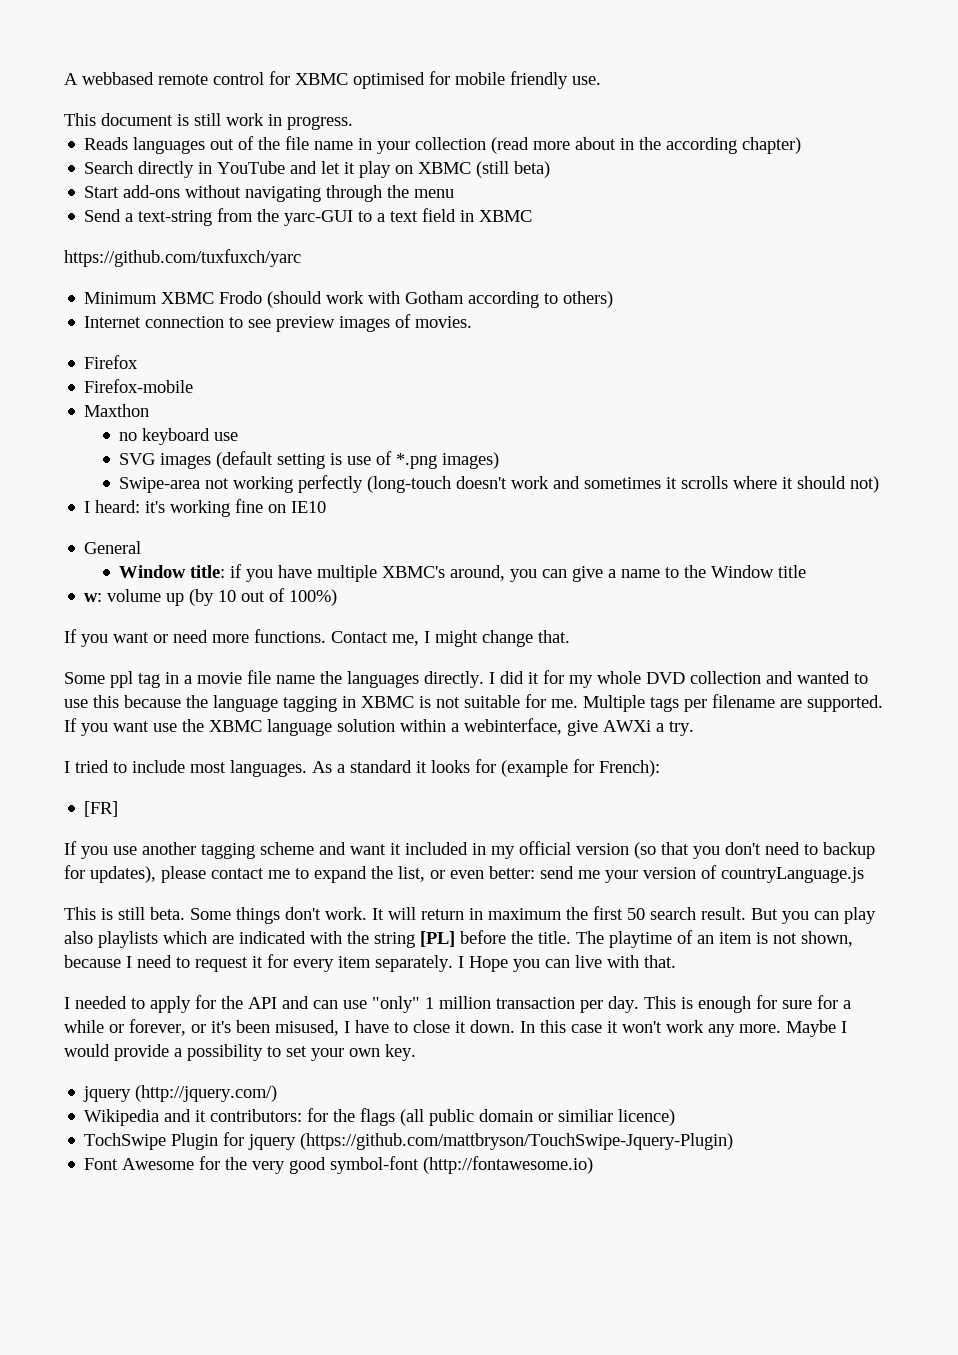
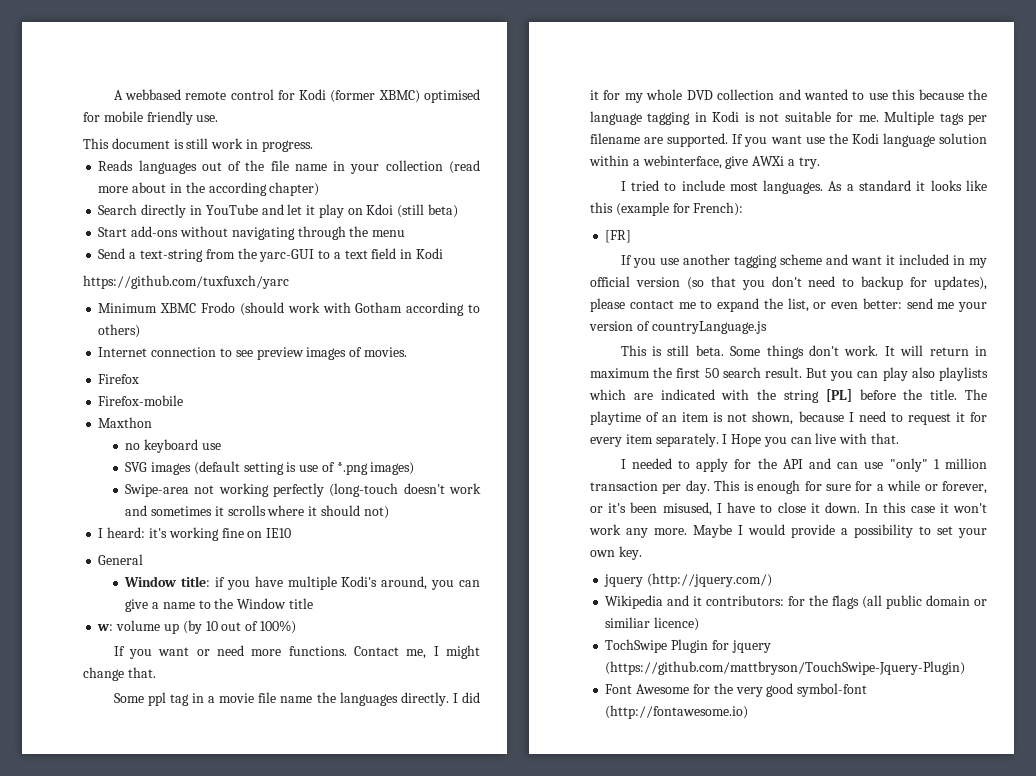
[295,73,348,85] XBMC -> [299,89,420,103] Kodi (former XBMC)
[418,162,472,174] XBMC -> [366,204,394,215] Kdoi
[479,210,533,222] XBMC -> [415,248,443,259] Kodi
[382,566,446,578] XBMC's -> [341,576,378,587] Kodi's
[361,696,414,708] XBMC -> [712,111,740,122] Kodi
[209,720,262,732] XBMC -> [851,133,879,144] Kodi
[475,759,496,773] for -> [966,180,987,191] [590,202,613,213] like this

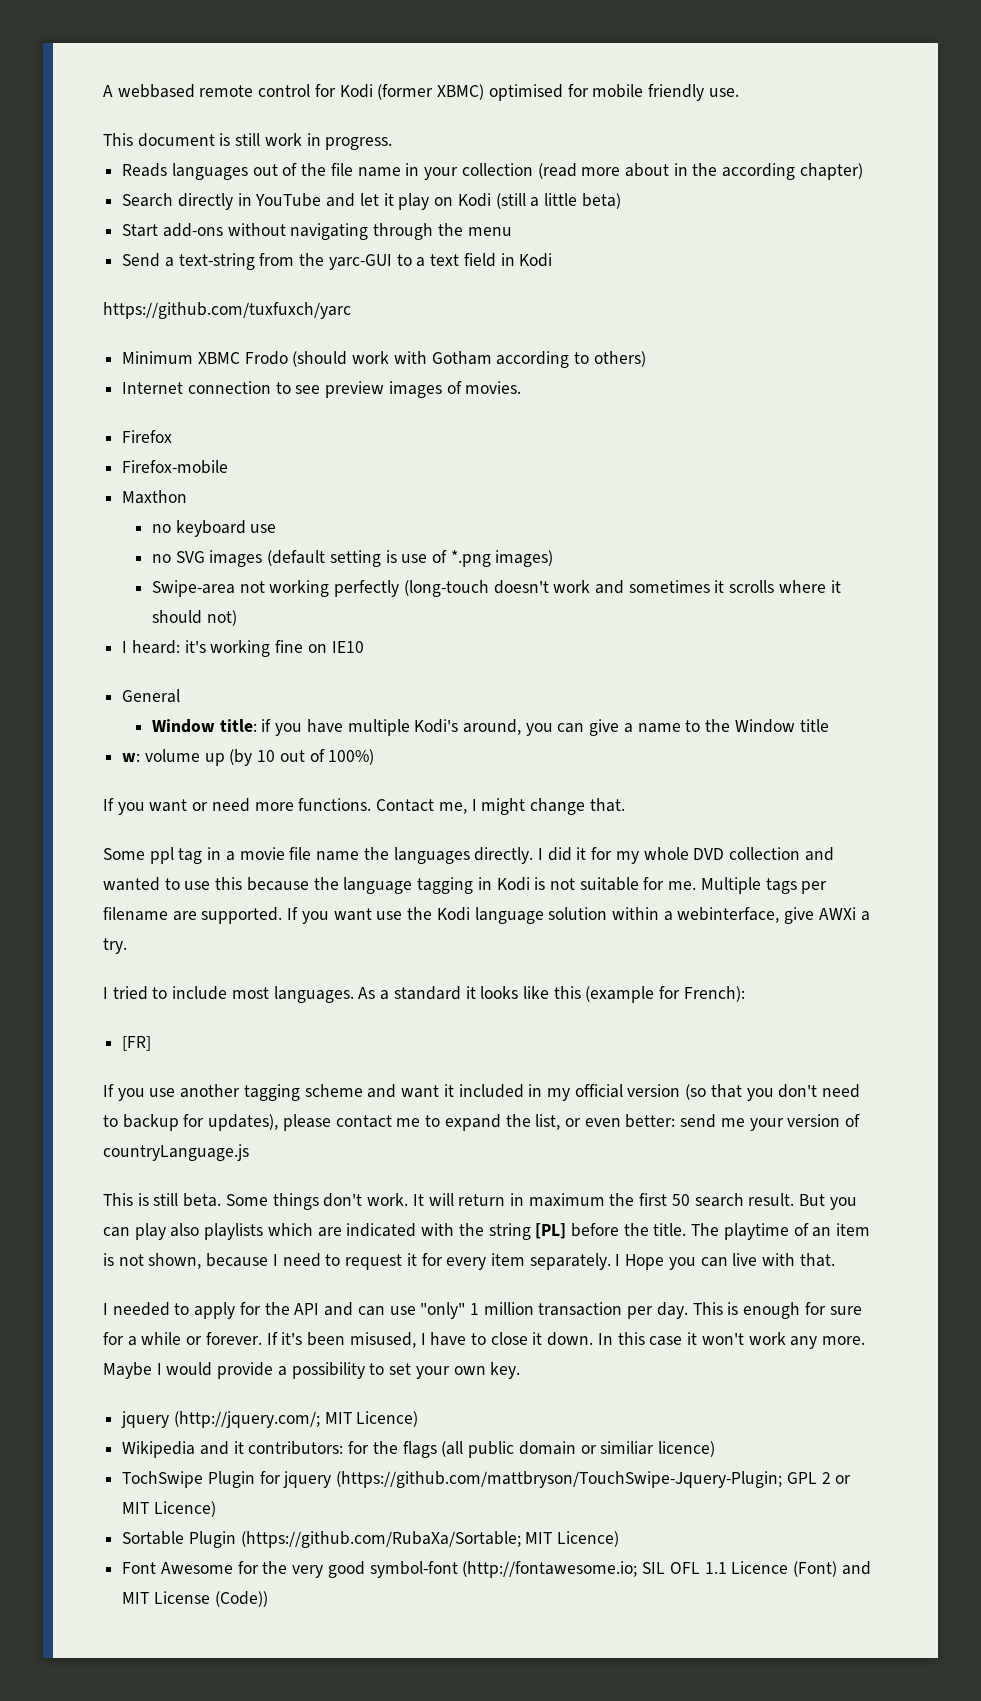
[366,204,425,218] Kdoi (still -> [457,193,577,209] Kodi (still a little
(221, 446) none -> [151,554,171,563] no
[942,481,987,494] [590,506,603,513] forever, or -> [205,1332,278,1345] forever. If
[647,573,773,587] (http://jquery.com/) -> [173,1411,419,1428] (http://jquery.com/; MIT Licence)
[605,661,966,675] (https://github.com/mattbryson/TouchSwipe-Jquery-Plugin) -> [336,1471,852,1488] [122,1501,216,1517] [122,1531,620,1548] (https://github.com/mattbryson/TouchSwipe-Jquery-Plugin; GPL 2 or MIT Licence) // Sortable Plugin (https://github.com/RubaXa/Sortable; MIT Licence)
[605,705,749,719] (http://fontawesome.io) -> [462,1561,871,1578] [122,1591,268,1607] (http://fontawesome.io; SIL OFL 1.1 Licence (Font) and MIT License (Code))

